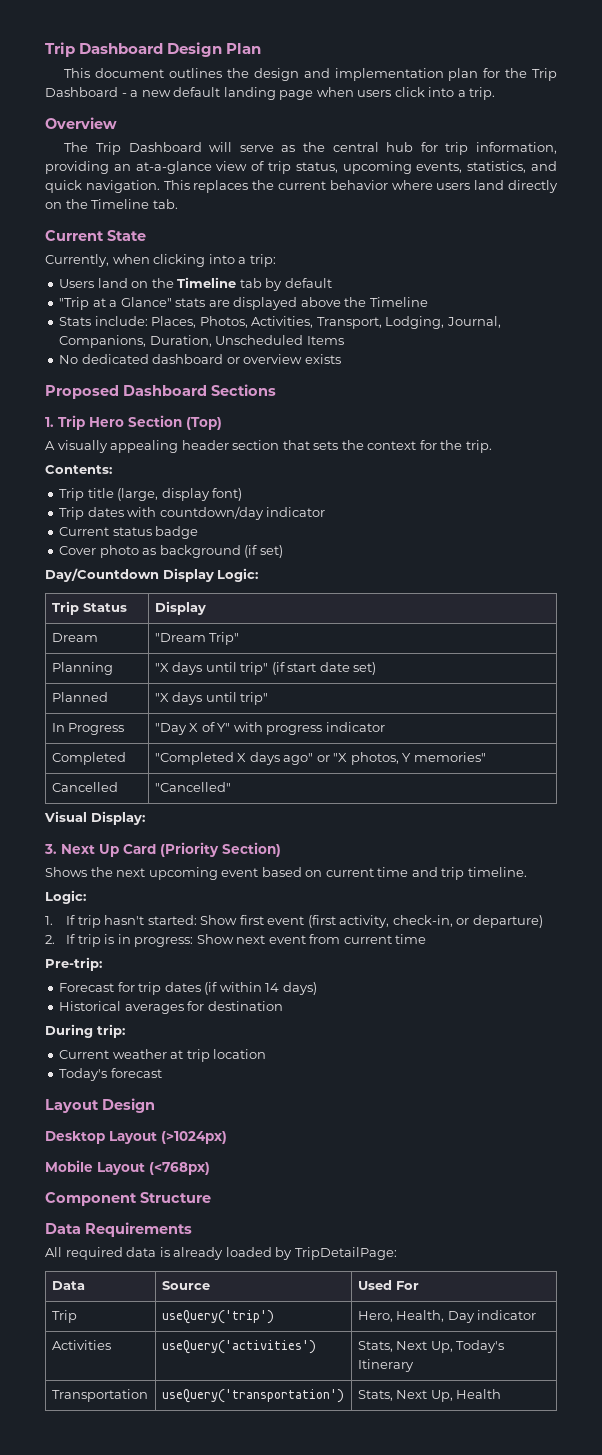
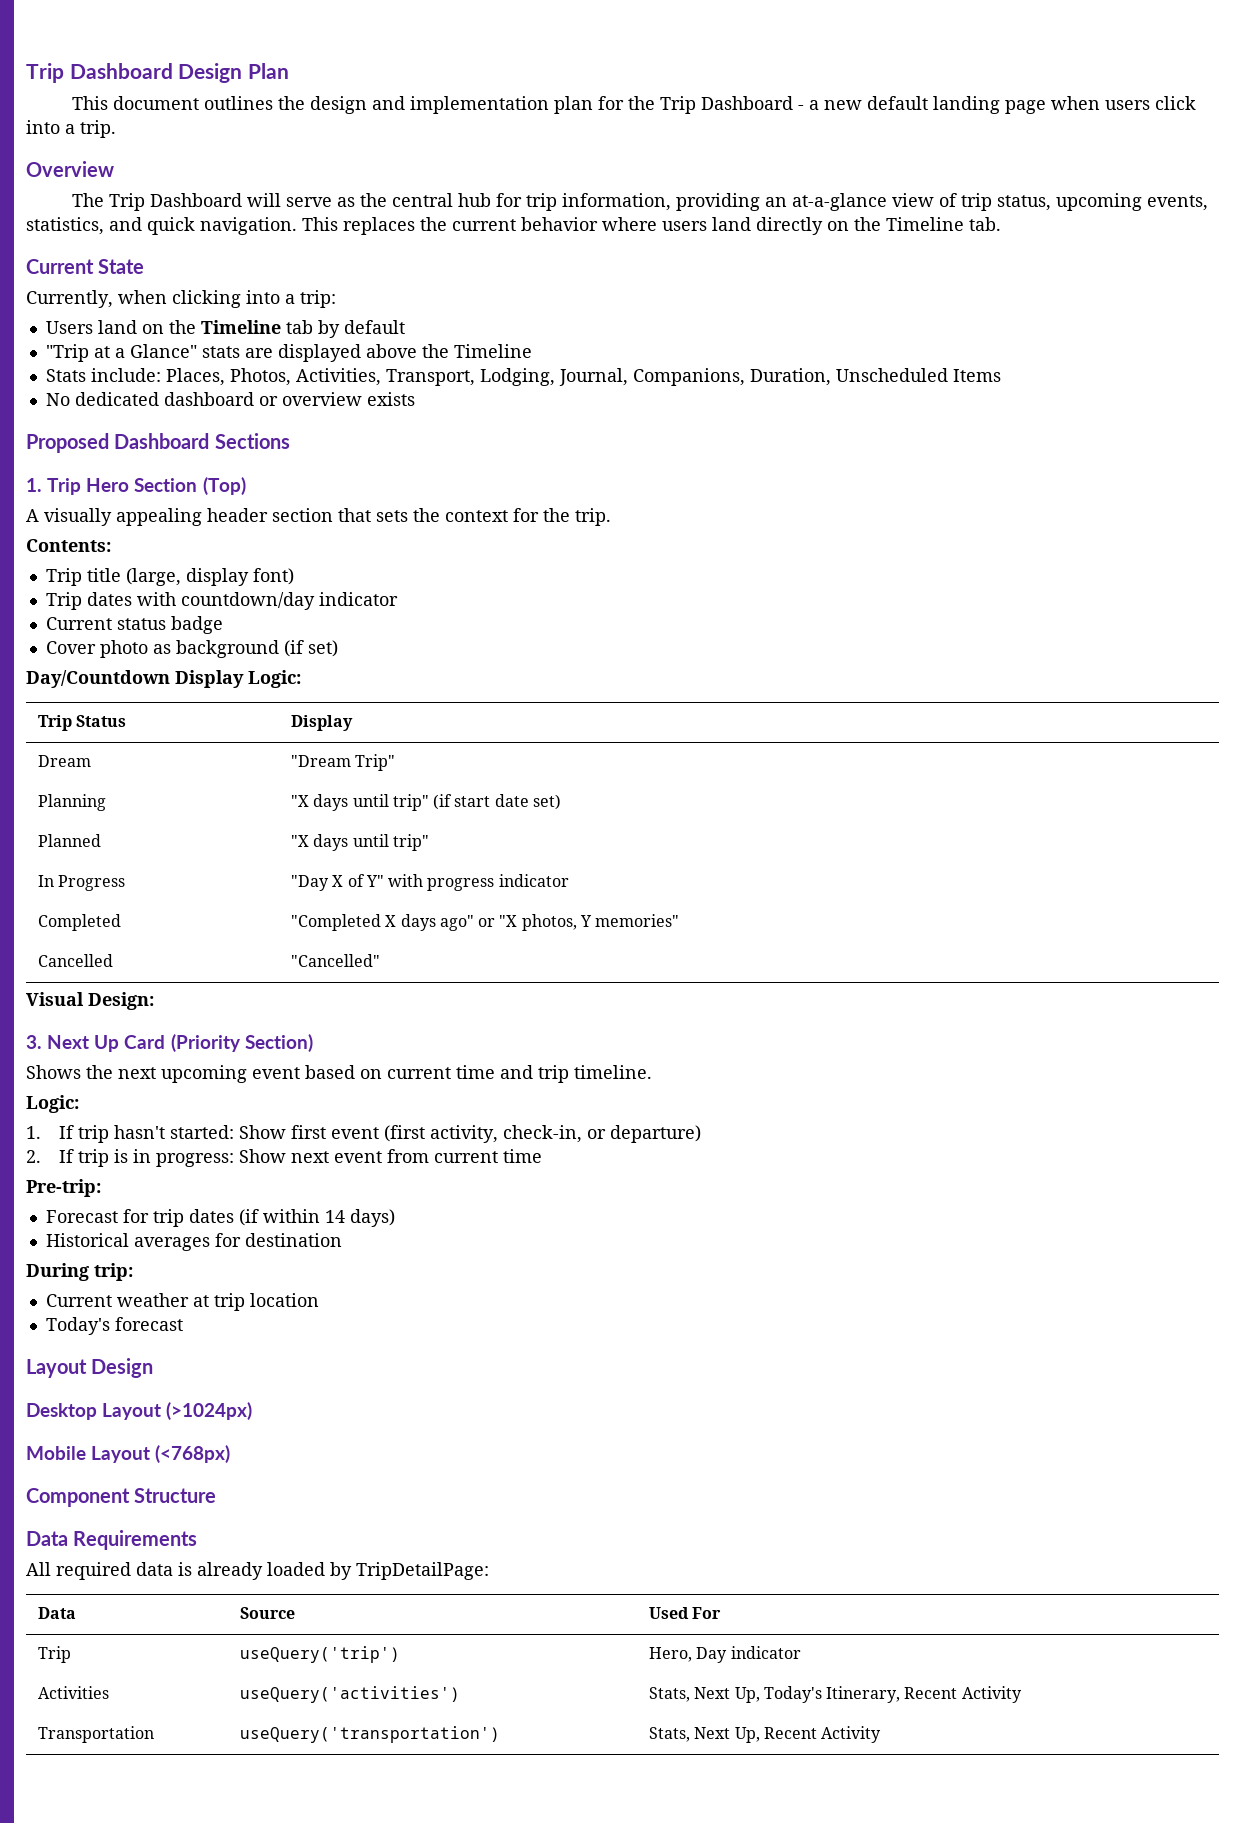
[90,811,145,825] Display: -> [88,992,154,1010] Design:
[396,1310,445,1322] Health, -> (692, 1654) none
[357,1359,414,1372] Itinerary -> [826,1686,1022,1703] Itinerary, Recent Activity
[456,1389,502,1399] Health -> [763,1726,882,1743] Recent Activity

